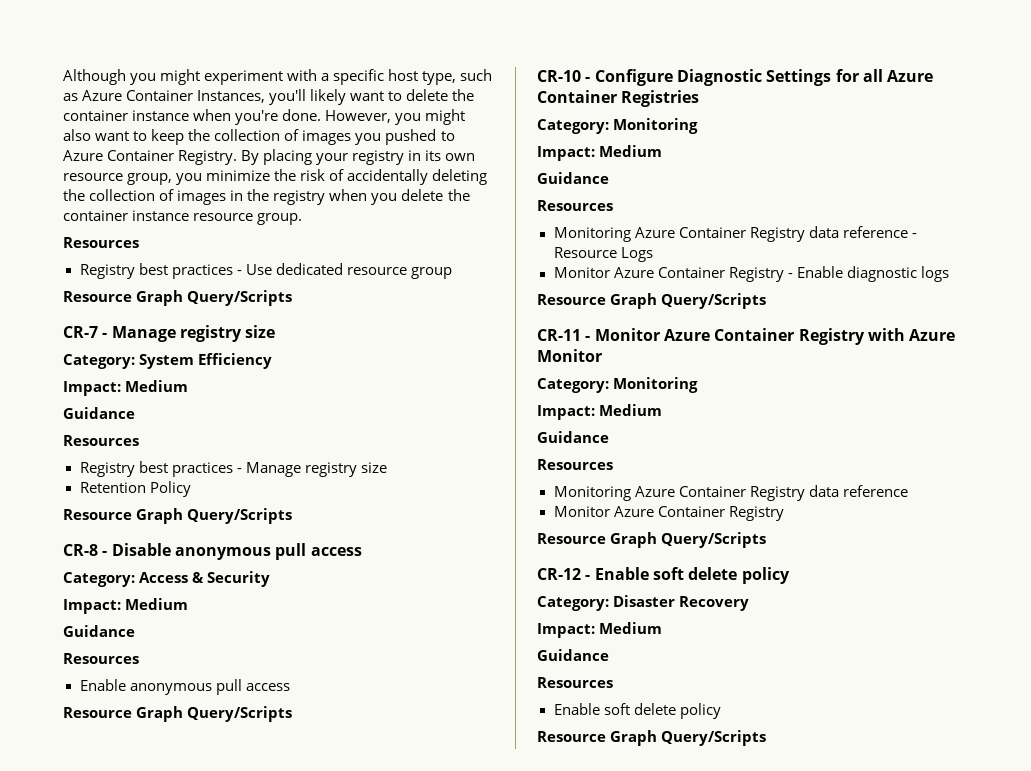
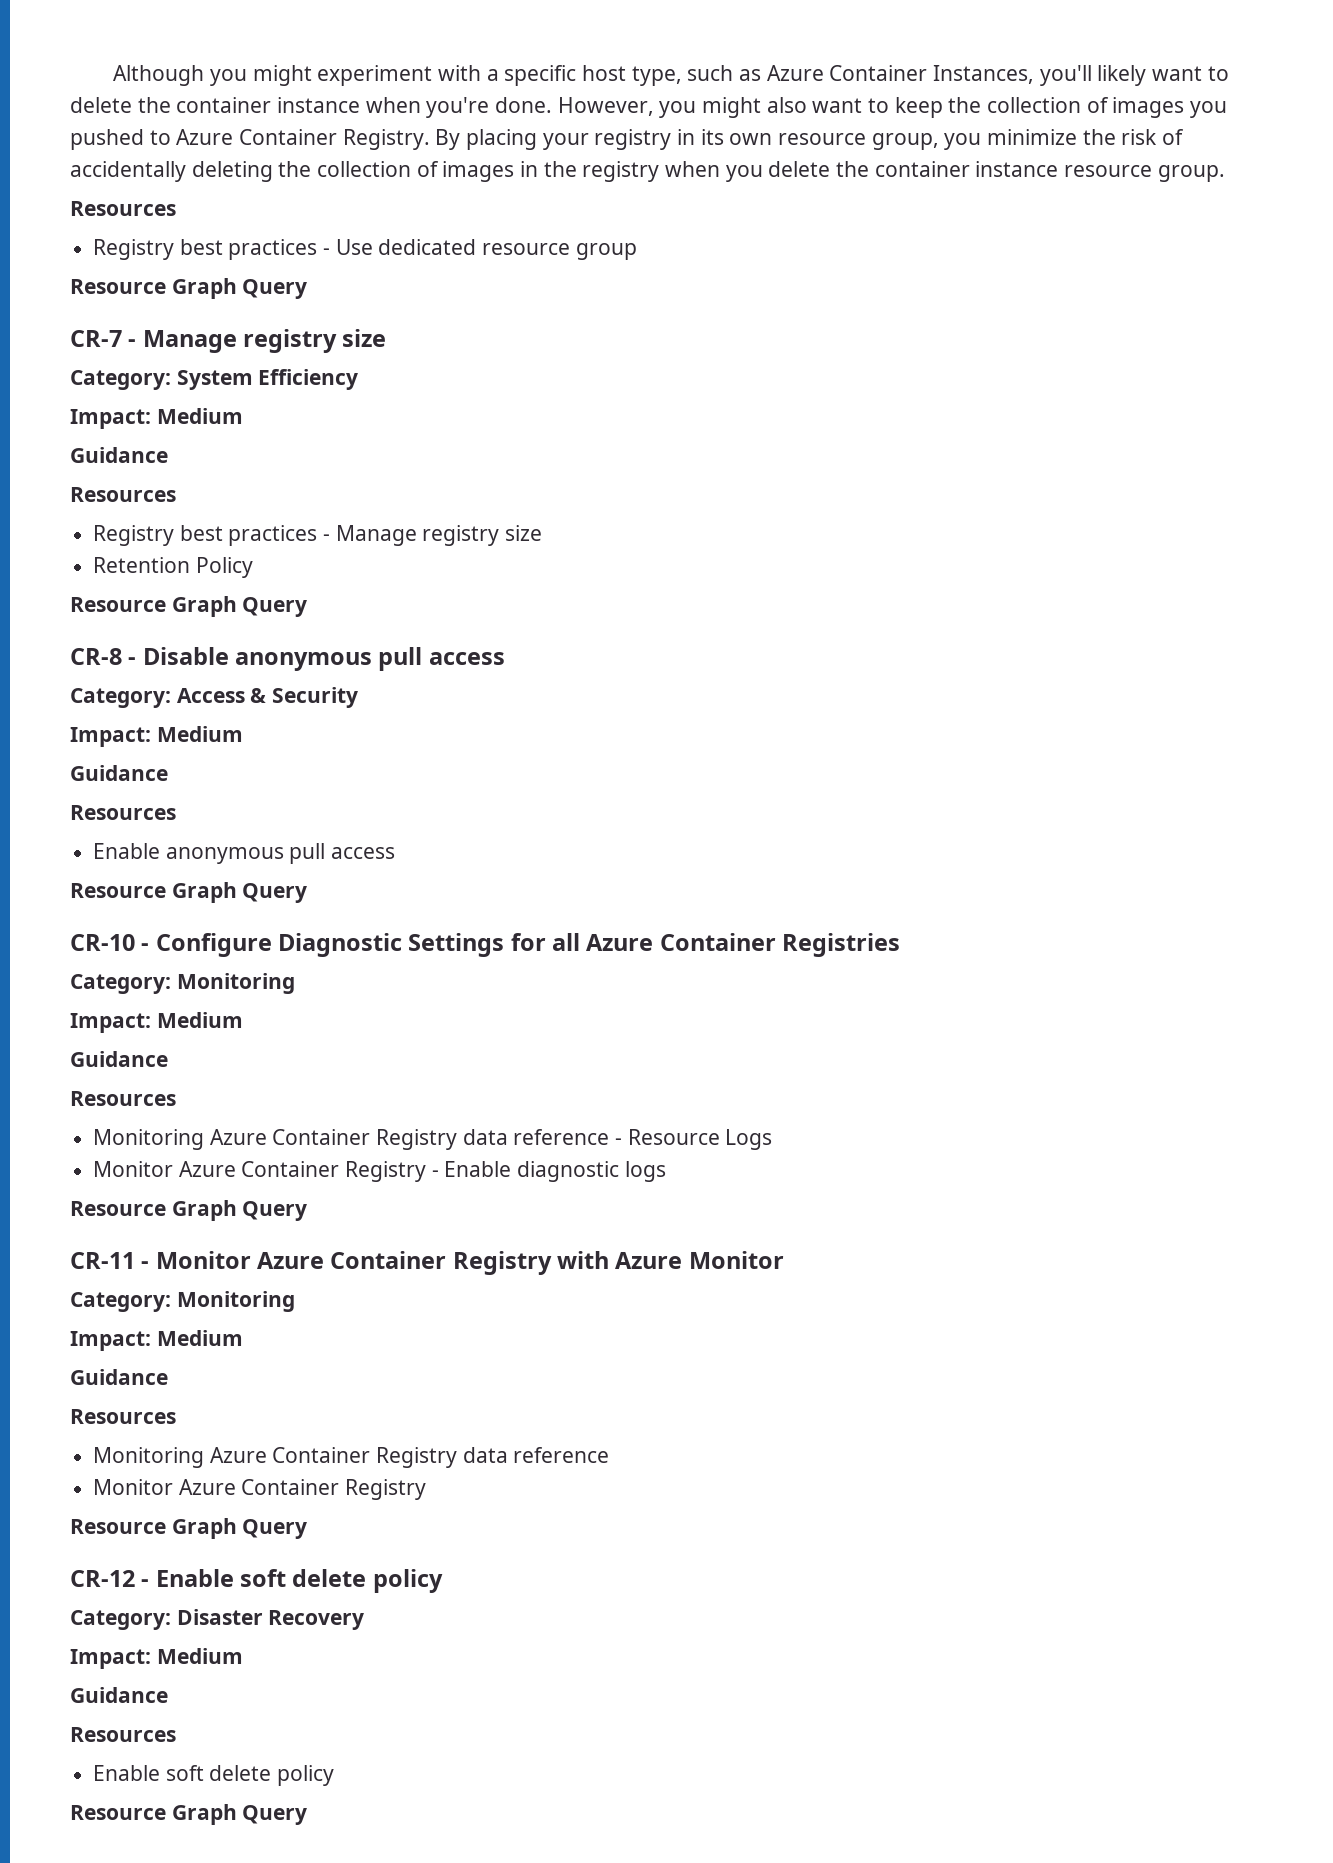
[187,290,293,306] Query/Scripts -> [242,279,308,299] Query
[187,508,293,524] Query/Scripts -> [242,597,308,617] Query
[187,706,293,722] Query/Scripts -> [242,883,308,903] Query
[661,293,767,309] Query/Scripts -> [242,1201,308,1221] Query
[661,532,767,548] Query/Scripts -> [242,1519,308,1539] Query
[661,730,767,746] Query/Scripts -> [242,1805,308,1825] Query

